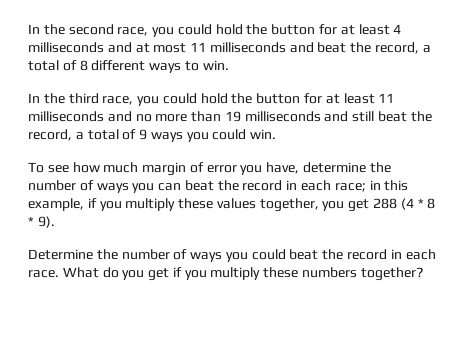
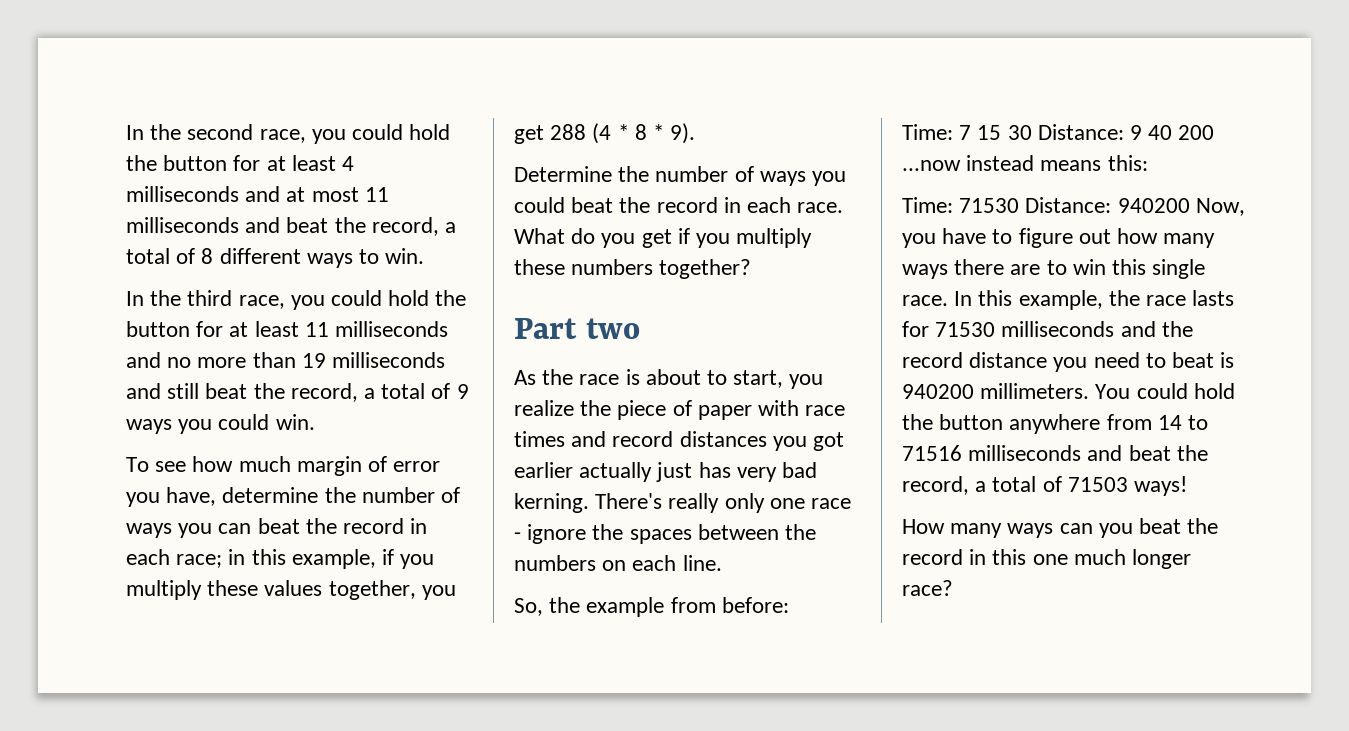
(423, 274) none -> [514,318,640,339] [514,369,824,389] [514,400,846,420] [514,431,845,451] [514,462,818,482] [514,493,852,513] [514,524,817,544] [514,555,722,571] [514,597,789,617] [902,124,1215,140] [902,155,1148,171] [902,197,1245,216] [902,228,1216,248] [902,259,1206,279] [902,290,1235,310] [902,321,1193,337] [902,352,1235,372] [902,383,1235,399] [902,414,1209,434] [902,445,1208,461] [902,476,1188,496] [902,518,1219,538] [902,549,1192,569] [902,580,953,596] // Part two // As the race is about to start, you realize the piece of paper with race times and record distances you got earlier actually just has very bad kerning. There's really only one race - ignore the spaces between the numbers on each line. // So, the example from before: // Time: 7 15 30 Distance: 9 40 200 ...now instead means this: // Time: 71530 Distance: 940200 Now, you have to figure out how many ways there are to win this single race. In this example, the race lasts for 71530 milliseconds and the record distance you need to beat is 940200 millimeters. You could hold the button anywhere from 14 to 71516 milliseconds and beat the record, a total of 71503 ways! // How many ways can you beat the record in this one much longer race?

